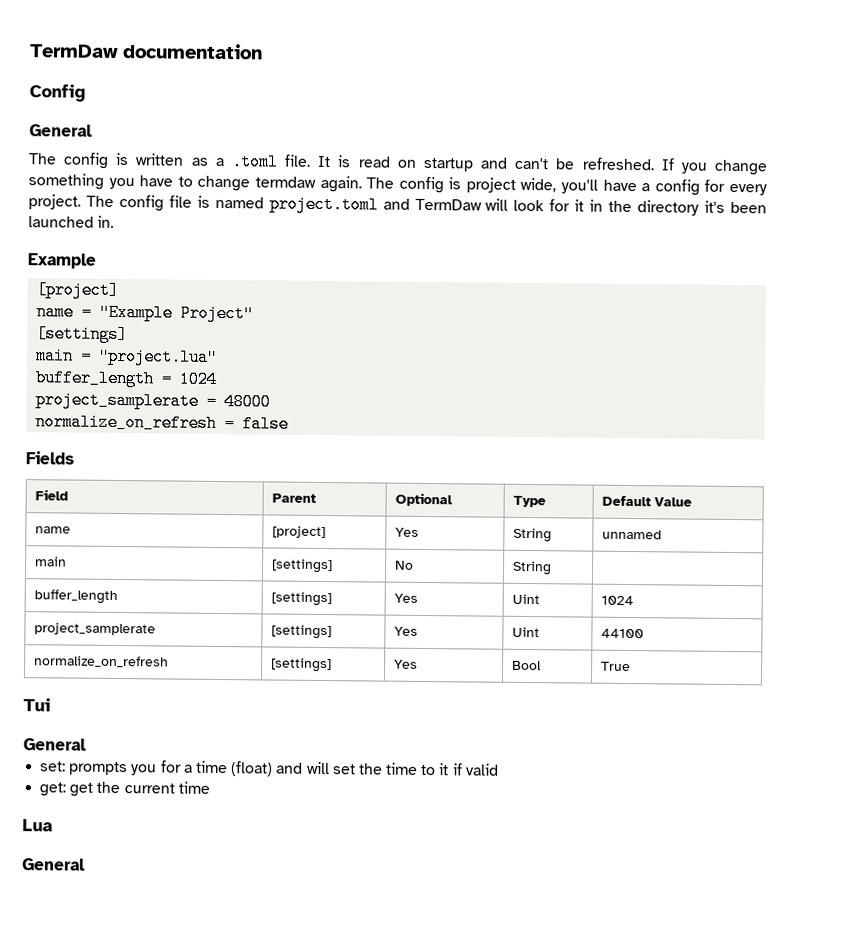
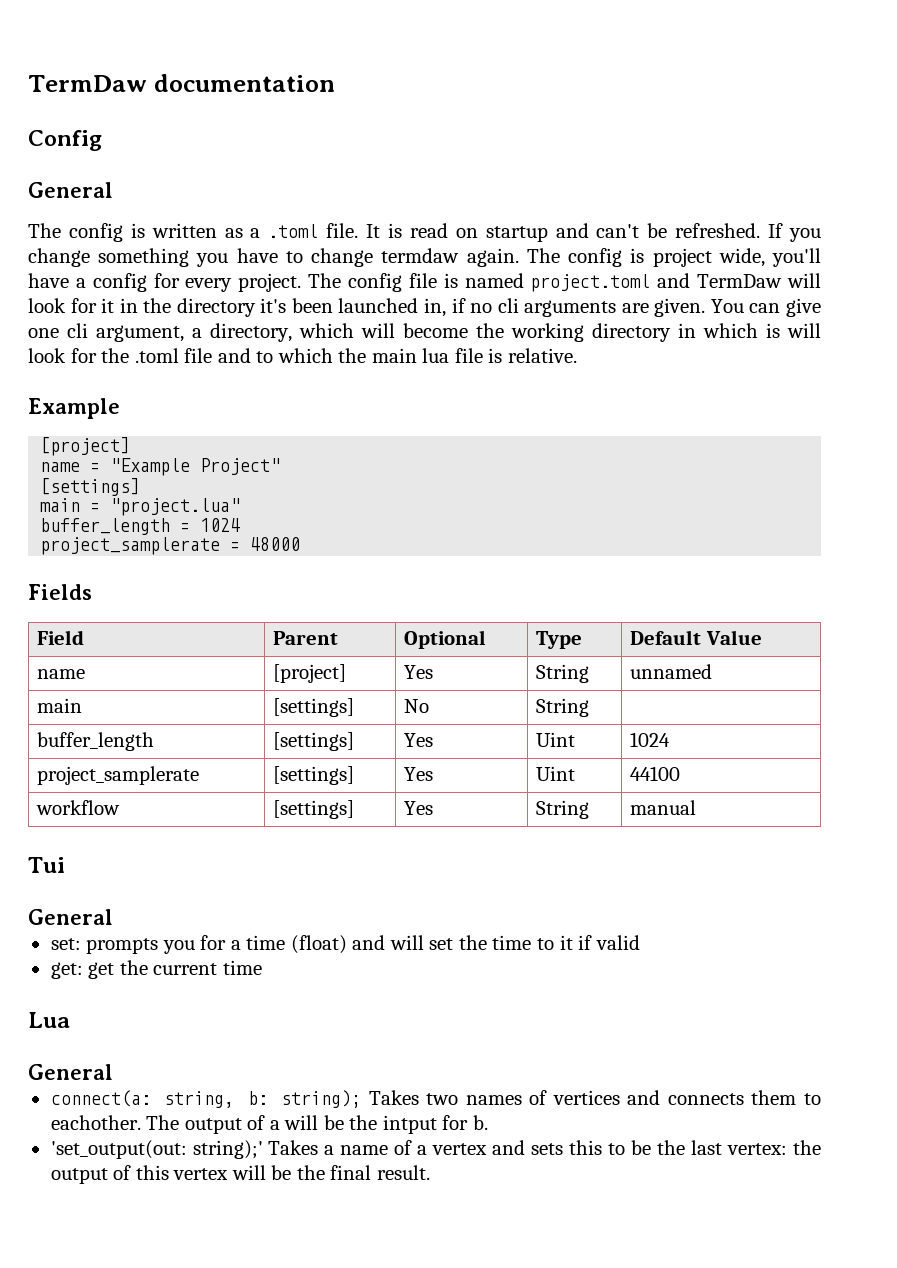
[97,215,115,228] in. -> [423,298,821,317] [28,323,821,342] [28,348,577,363] in, if no cli arguments are given. You can give one cli argument, a directory, which will become the working directory in which is will look for the .toml file and to which the main lua file is relative.
[35,413,290,433] // normalize_on_refresh = false -> (301, 544) none
[33,655,169,669] [270,657,332,673] [393,659,418,669] [511,660,542,671] [600,661,631,672] normalize_on_refresh | [settings] | Yes | Bool | True -> [35,800,120,815] [272,800,354,819] [403,801,433,815] [535,800,589,819] [629,800,696,815] workflow | [settings] | Yes | String | manual
(86, 864) none -> [50,1090,822,1108] [50,1115,488,1134] [50,1140,822,1159] [50,1165,430,1184] // connect(a: string, b: string); Takes two names of vertices and connects them to eachother. The output of a will be the intput for b. // 'set_output(out: string);' Takes a name of a vertex and sets this to be the last vertex: the output of this vertex will be the final result.

